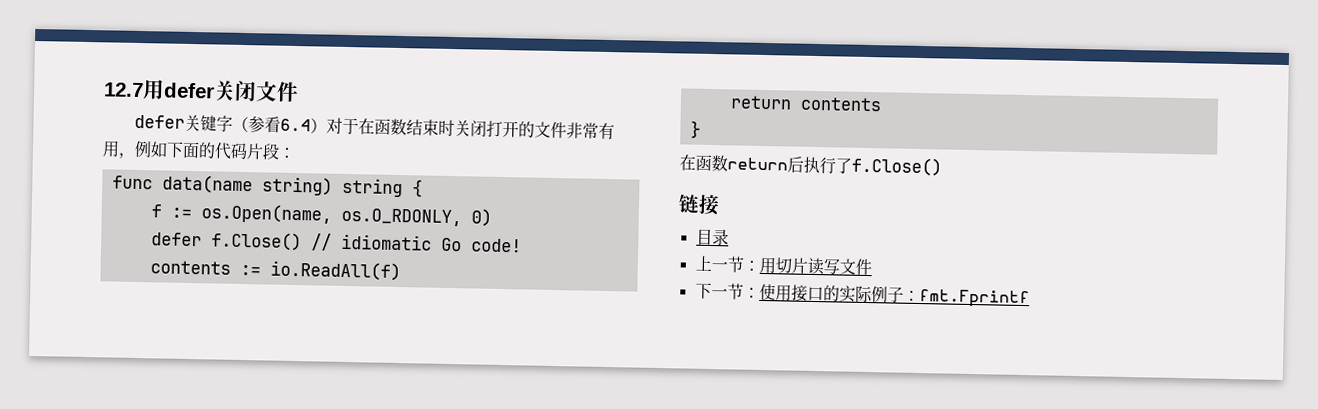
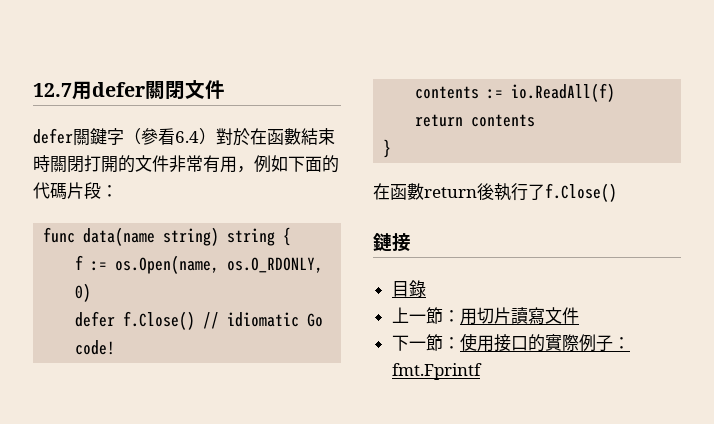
[213,80,257,102] 关闭 -> [145,81,185,99] 關閉
[183,114,519,138] 关键字（参看6.4）对于在函数结束时关闭打开 -> [73,128,335,146] [33,155,118,173] 關鍵字（參看6.4）對於在函數結束時關閉打開
[230,142,248,160] 码 -> [50,183,67,200] 碼
[711,155,820,174] 数return后执 -> [407,183,511,201] 數return後執
[678,194,700,214] 链 -> [373,233,392,252] 鏈
[711,229,729,246] 录 -> [408,280,426,297] 錄
[726,256,745,273] 节 -> [425,307,443,324] 節
[806,257,840,276] 读写 -> [510,307,545,325] 讀寫
[726,283,744,300] 节 -> [425,334,443,351] 節
[838,285,873,303] 实际 -> [544,334,579,352] 實際

